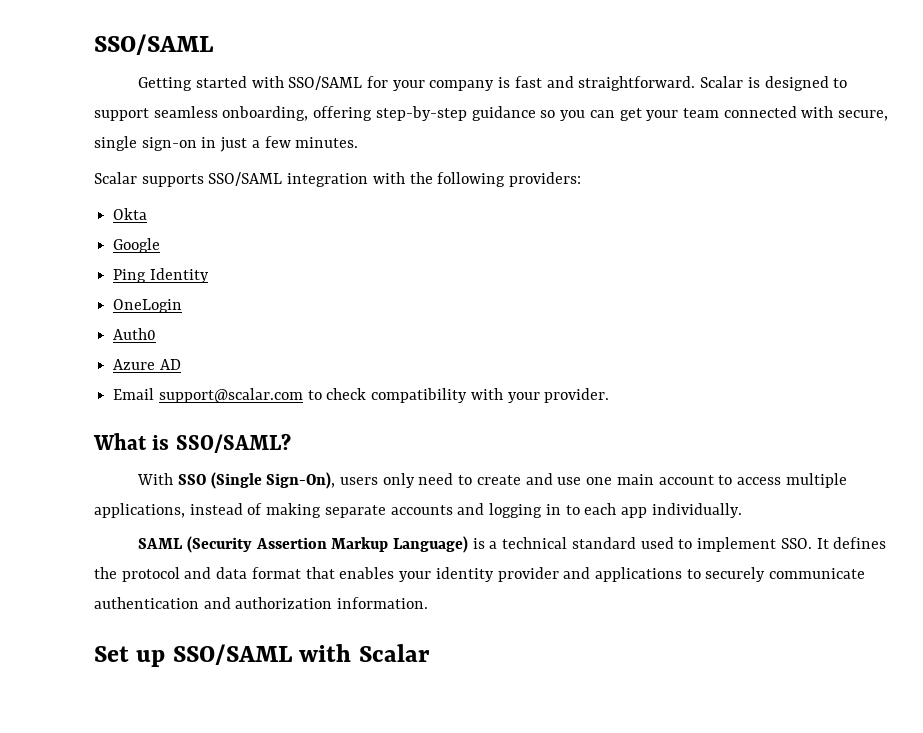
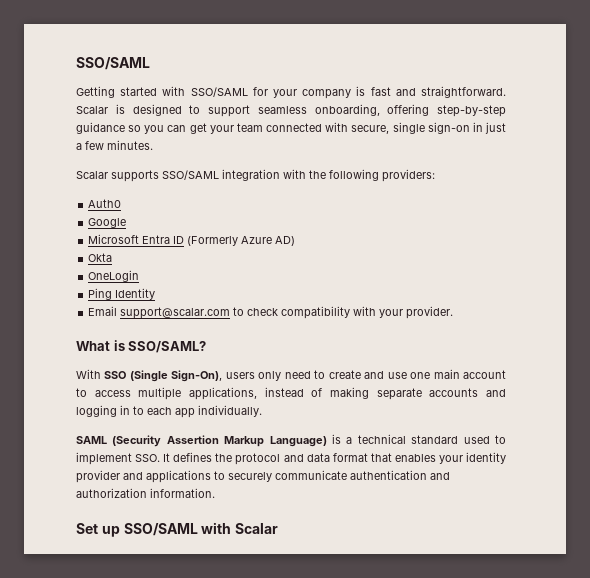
[113,208,148,220] Okta -> [88,199,122,208] Auth0
[113,268,209,283] [113,299,183,313] [113,328,157,340] [113,359,181,370] Ping Identity // OneLogin // Auth0 // Azure AD -> [88,234,296,246] [88,253,113,262] [88,270,140,282] [88,288,156,300] Microsoft Entra ID (Formerly Azure AD) // Okta // OneLogin // Ping Identity

